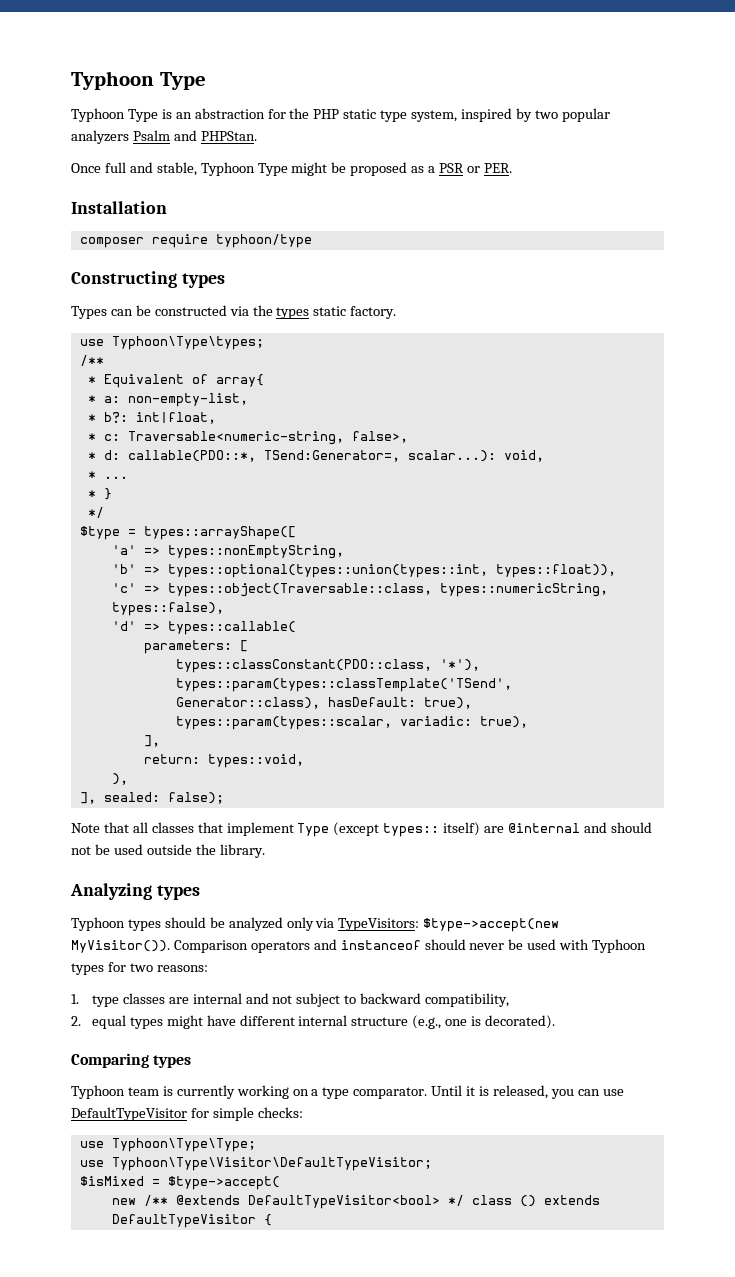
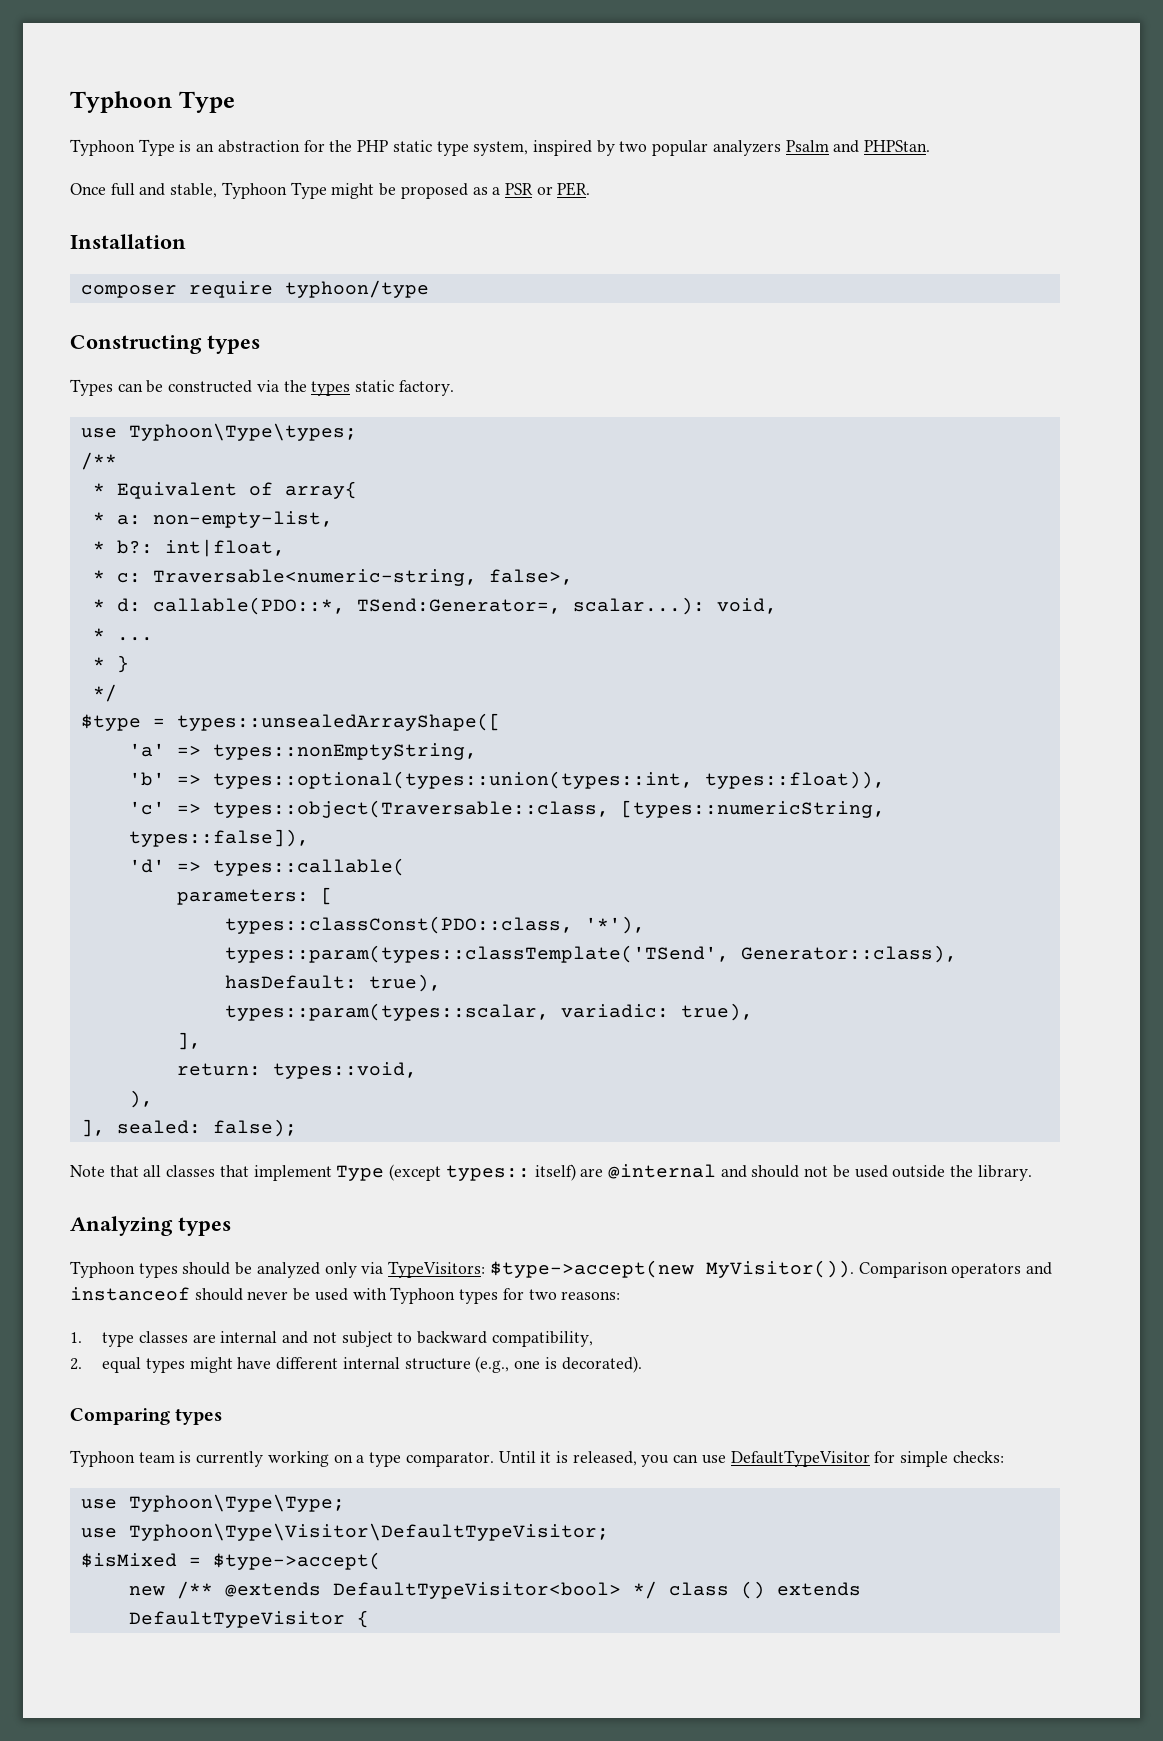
[143,526,296,540] types::arrayShape([ -> [176,713,501,731] types::unsealedArrayShape([
[439,583,608,597] [111,602,224,616] types::numericString, types::false), -> [620,800,885,818] [128,829,309,847] [types::numericString, types::false]),
[175,659,432,673] types::classConstant(PDO::class, -> [224,916,573,934] types::classConst(PDO::class,

